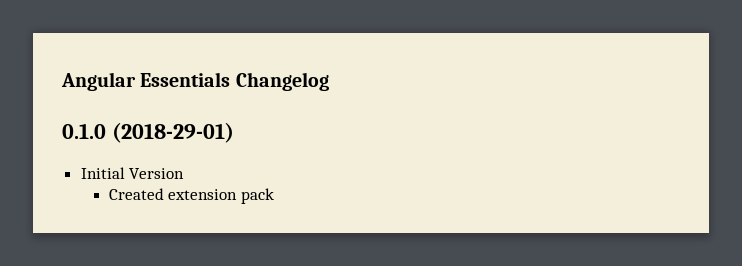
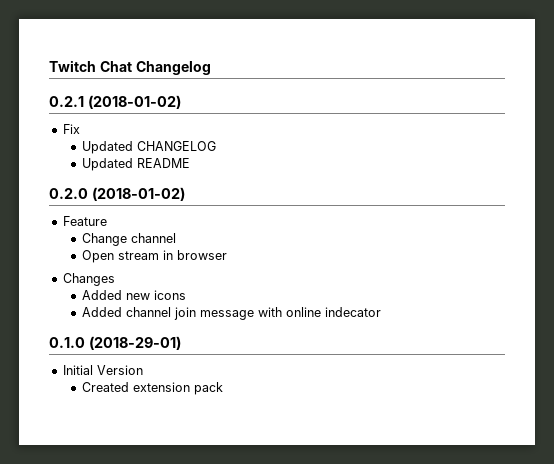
[61,72,231,91] Angular Essentials -> [49,60,132,72] Twitch Chat
(329, 81) none -> [49,95,181,109] [62,124,80,134] [82,141,217,154] [82,158,191,171] [49,187,185,201] [62,216,107,226] [82,233,177,246] [82,250,228,263] [62,273,115,286] [82,290,187,300] [82,307,382,320] // 0.2.1 (2018-01-02) // Fix // Updated CHANGELOG // Updated README // 0.2.0 (2018-01-02) // Feature // Change channel // Open stream in browser // Changes // Added new icons // Added channel join message with online indecator

